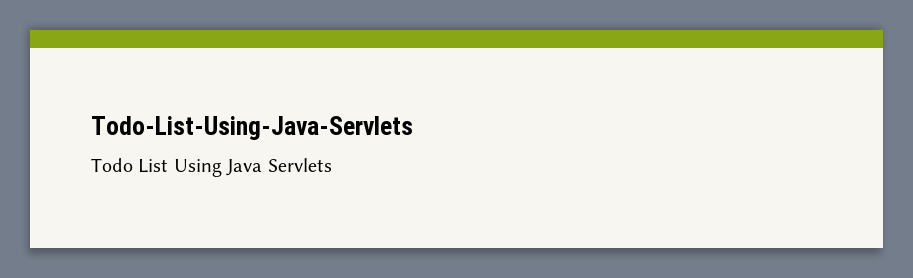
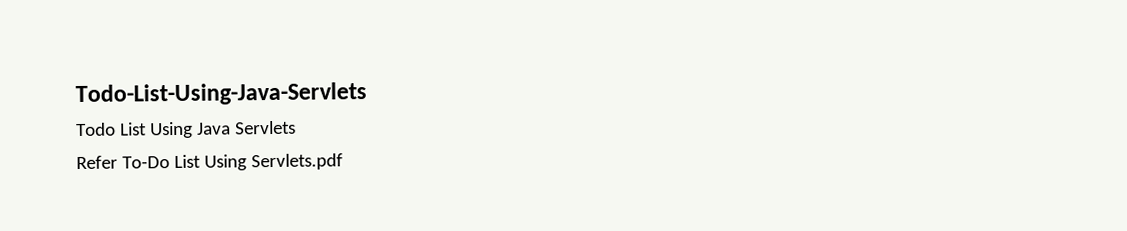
(332, 165) none -> [76,153,343,171] // Refer To-Do List Using Servlets.pdf

